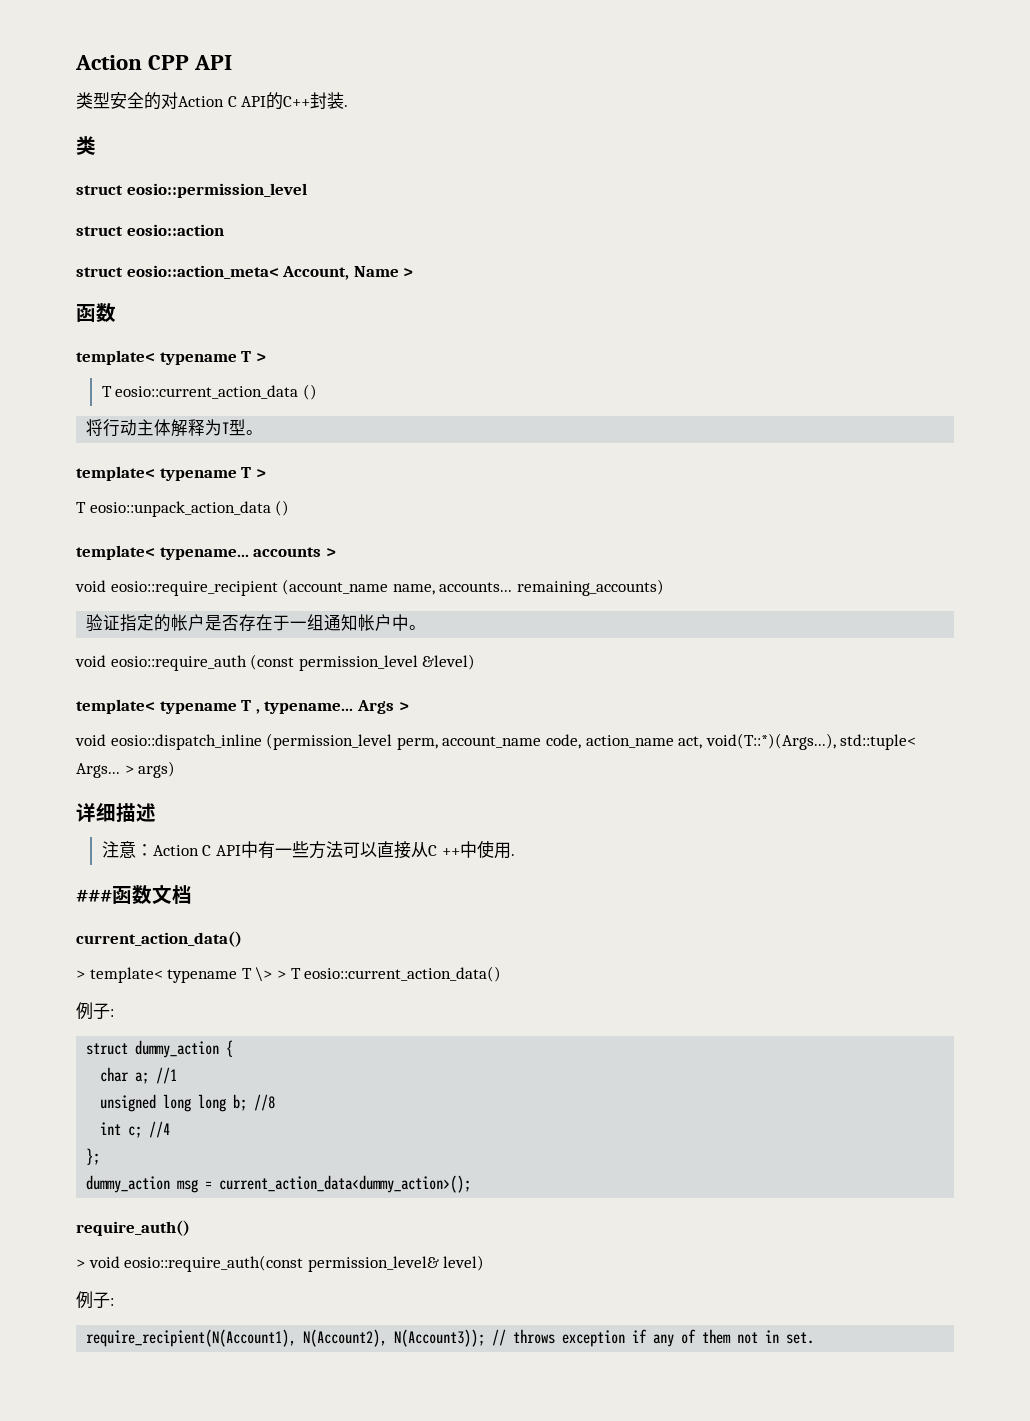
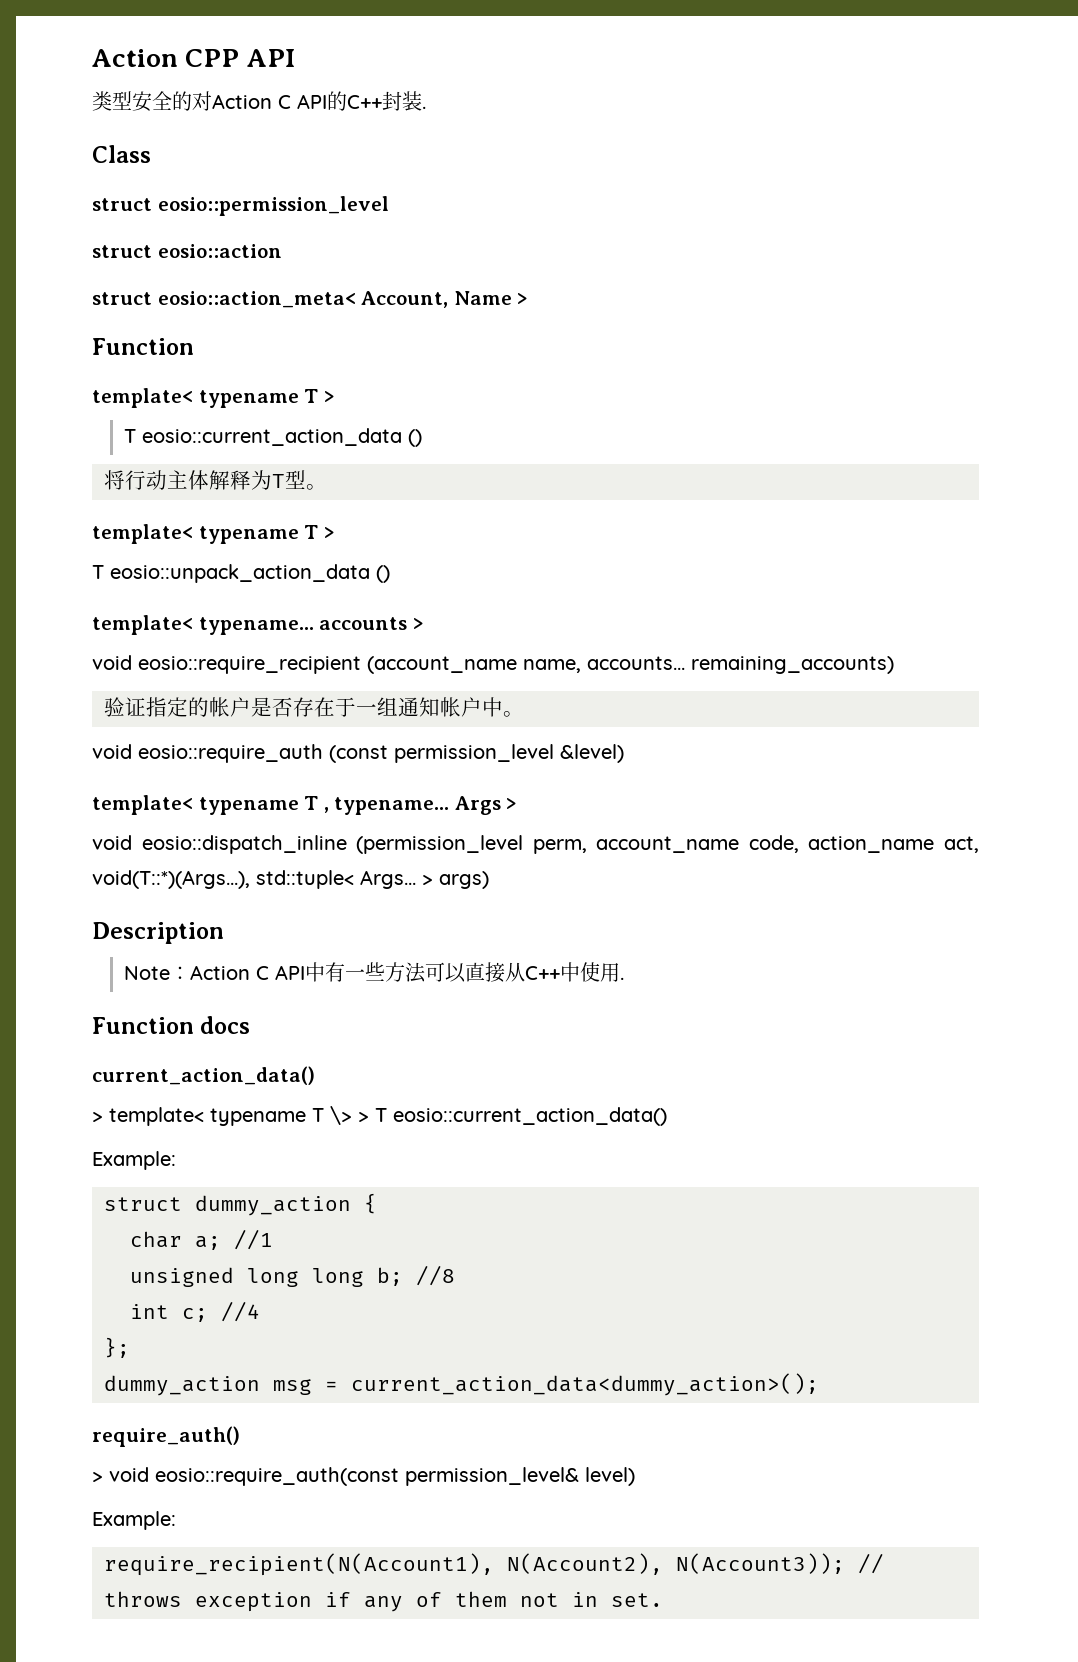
[76,136,96,155] 类 -> [92,145,151,163] Class
[76,303,116,322] 函数 -> [92,338,194,355] Function
[76,803,156,822] [101,841,136,858] 详细描述 // 注意 -> [92,922,224,944] [123,966,170,980] Description // Note
[427,845,460,856] C ++ -> [524,966,560,980] C++
[76,885,192,904] ###函数文档 -> [92,1016,251,1034] Function docs
[76,1002,114,1020] 例子: -> [92,1151,176,1170] Example:
[76,1291,114,1309] 例子: -> [92,1511,176,1530] Example:

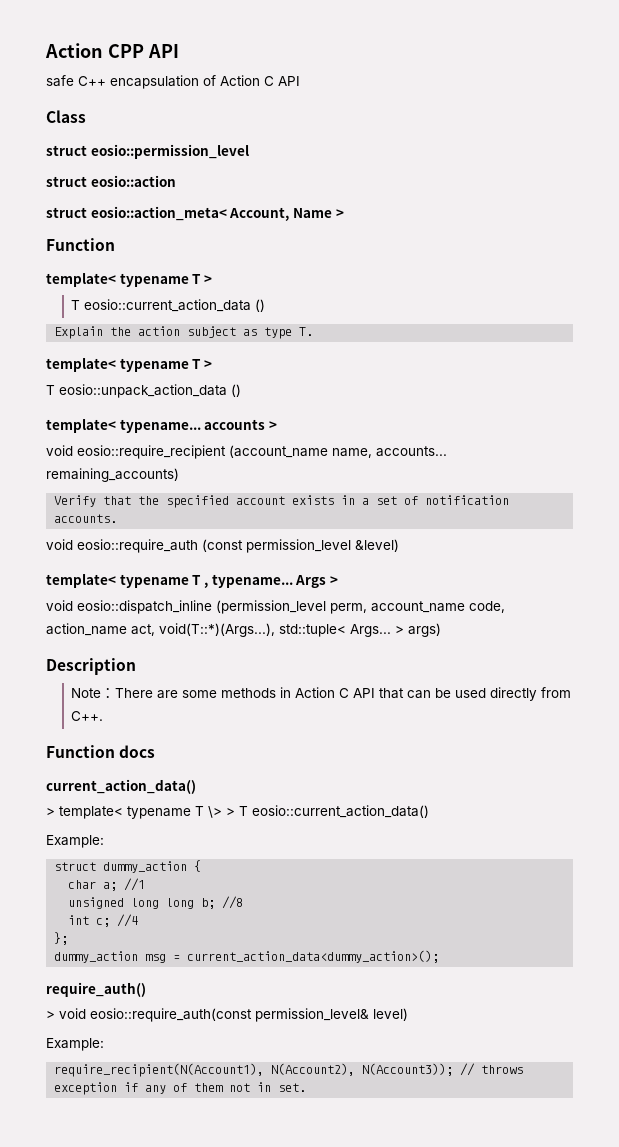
[92,91,426,112] 类型安全的对Action C API的C++封装. -> [46,75,300,89] safe C++ encapsulation of Action C API
[104,470,327,490] 将行动主体解释为T型。 -> [54,326,314,339] Explain the action subject as type T.
[104,697,524,717] 验证指定的帐户是否存在于一组通知帐户中。 -> [54,495,510,508] [54,514,118,523] Verify that the specified account exists in a set of notification accounts.
[189,962,624,983] Action C API中有一些方法可以直接从C++中使用. -> [115,687,572,701] [71,711,104,721] There are some methods in Action C API that can be used directly from C++.

